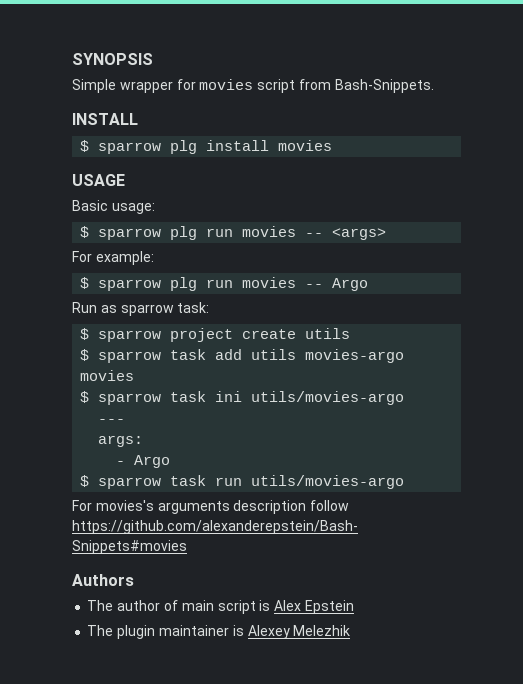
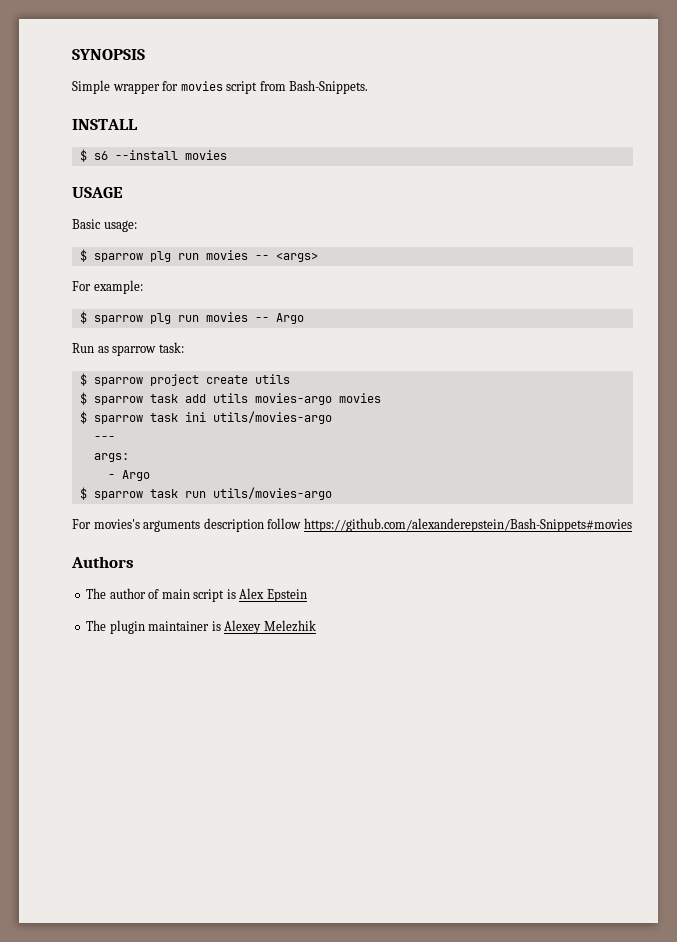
[98,140,270,154] sparrow plg install -> [93,150,178,160] s6 --install

